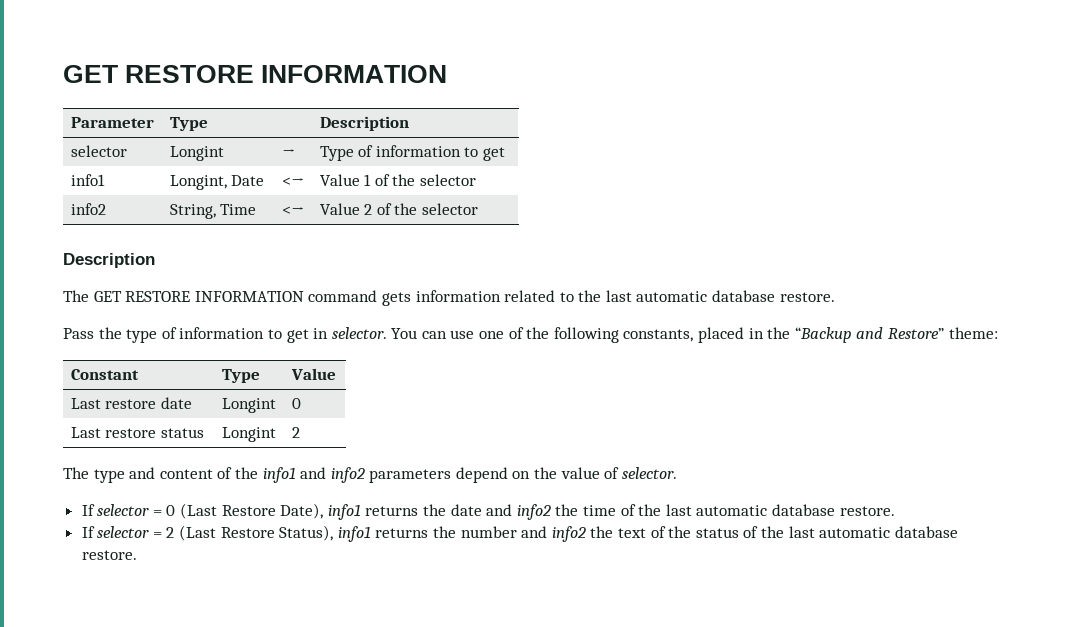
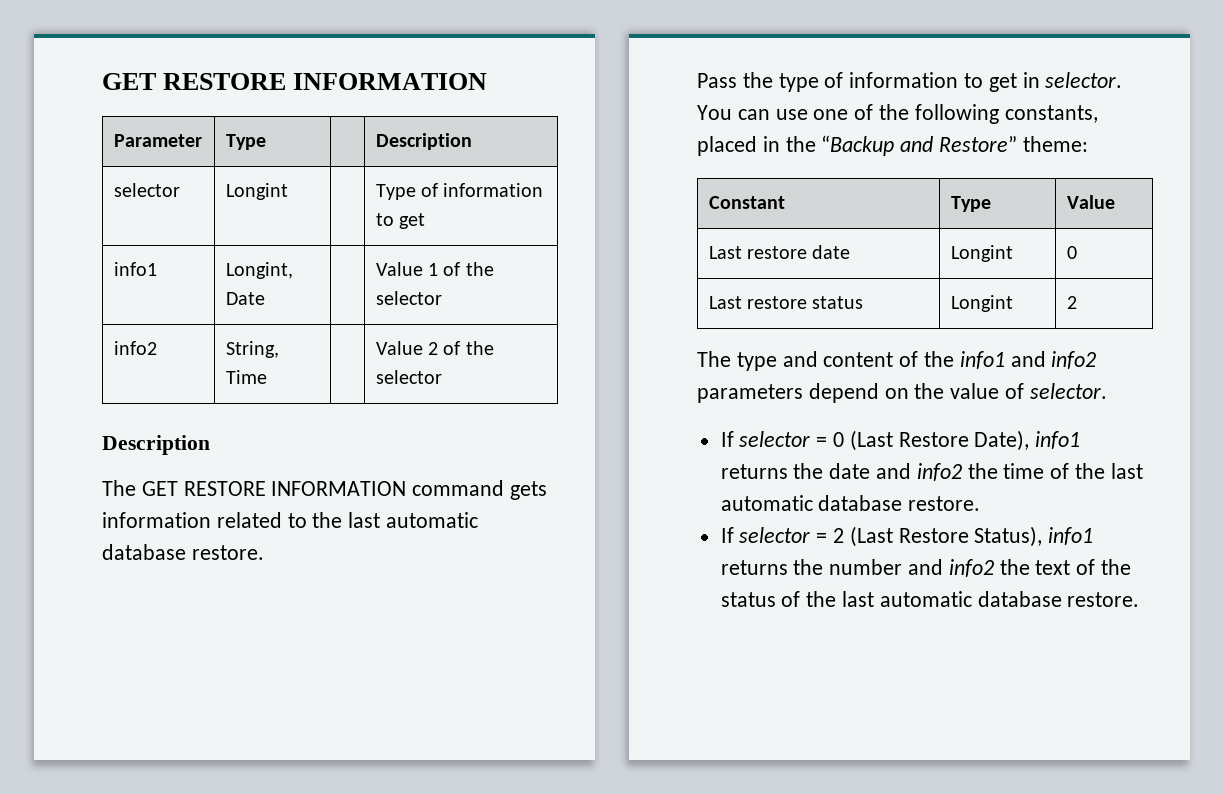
[281,149,295,157] → -> (288, 191) none
[281,177,304,186] <→ -> (265, 298) none
[281,206,304,215] <→ -> (267, 377) none

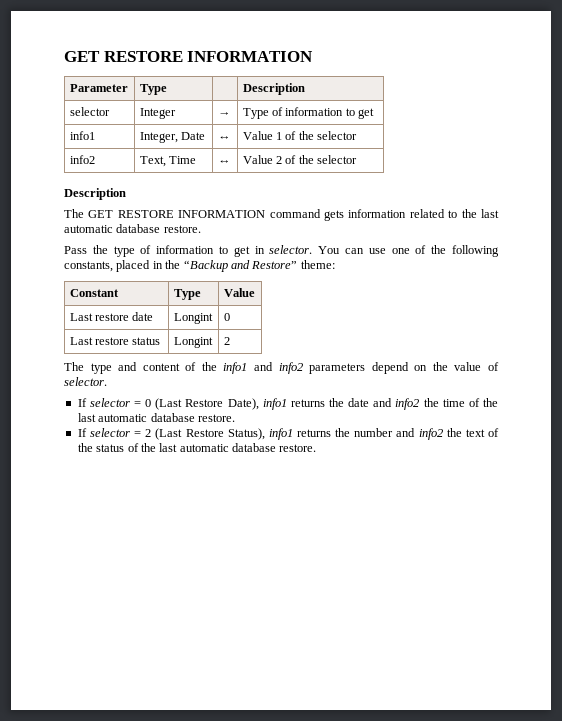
[225,183,288,200] Longint | -> [139,108,176,119] [217,112,231,116] Integer | →
[225,262,293,279] Longint, -> [139,132,178,143] Integer,
(265, 298) none -> [217,136,231,140] ↔
[225,341,279,358] String, -> [139,156,166,167] Text,
(267, 377) none -> [217,160,231,164] ↔

